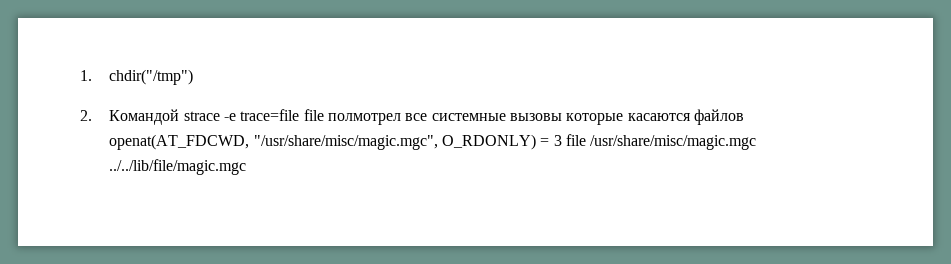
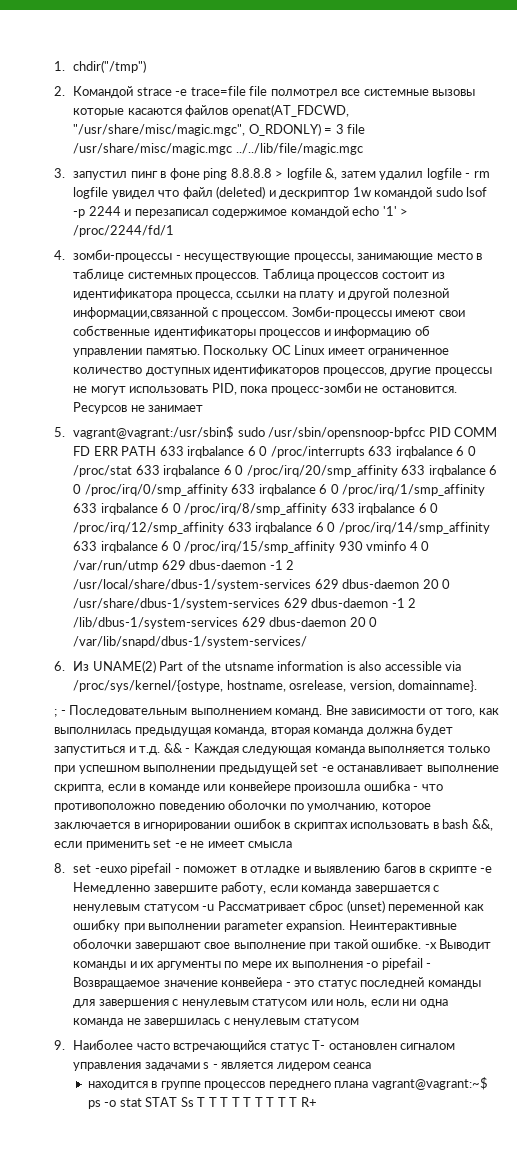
(247, 167) none -> [54,168,490,180] [73,186,488,199] [73,206,409,218] [73,225,175,237] [54,249,483,262] [73,268,446,281] [73,288,449,300] [73,306,465,319] [73,325,430,338] [73,345,450,357] [73,364,492,376] [73,382,457,395] [73,402,204,414] [54,426,498,439] [73,446,476,458] [73,465,498,477] [73,484,486,496] [73,503,439,515] [73,522,490,534] [73,541,430,553] [73,560,295,572] [73,579,451,591] [73,598,417,610] [73,617,378,629] [73,636,308,648] [54,660,462,673] [73,680,478,692] [54,705,499,717] [54,723,454,736] [54,743,490,755] [54,762,499,774] [54,780,443,793] [54,799,431,812] [54,818,493,831] [54,839,293,850] [54,862,493,875] [73,881,440,894] [73,900,484,913] [73,919,457,932] [73,938,492,951] [73,958,432,970] [73,977,481,989] [73,999,448,1008] [73,1018,359,1027] [54,1039,456,1052] [73,1062,372,1071] [87,1077,488,1090] [87,1097,317,1109] // 3. запустил пинг в фоне ping 8.8.8.8 > logfile &, затем удалил logfile - rm logfile увидел что файл (deleted) и дескриптор 1w командой sudo lsof -p 2244 и перезаписал содержимое командой echo '1' > /proc/2244/fd/1 // 4. зомби-процессы - несуществующие процессы, занимающие место в таблице системных процессов. Таблица процессов состоит из идентификатора процесса, ссылки на плату и другой полезной информации,связанной с процессом. Зомби-процессы имеют свои собственные идентификаторы процессов и информацию об управлении памятью. Поскольку ОС Linux имеет ограниченное количество доступных идентификаторов процессов, другие процессы не могут использовать PID, пока процесс-зомби не остановится. Ресурсов не занимает // 5. vagrant@vagrant:/usr/sbin$ sudo /usr/sbin/opensnoop-bpfcc PID COMM FD ERR PATH 633 irqbalance 6 0 /proc/interrupts 633 irqbalance 6 0 /proc/stat 633 irqbalance 6 0 /proc/irq/20/smp_affinity 633 irqbalance 6 0 /proc/irq/0/smp_affinity 633 irqbalance 6 0 /proc/irq/1/smp_affinity 633 irqbalance 6 0 /proc/irq/8/smp_affinity 633 irqbalance 6 0 /proc/irq/12/smp_affinity 633 irqbalance 6 0 /proc/irq/14/smp_affinity 633 irqbalance 6 0 /proc/irq/15/smp_affinity 930 vminfo 4 0 /var/run/utmp 629 dbus-daemon -1 2 /usr/local/share/dbus-1/system-services 629 dbus-daemon 20 0 /usr/share/dbus-1/system-services 629 dbus-daemon -1 2 /lib/dbus-1/system-services 629 dbus-daemon 20 0 /var/lib/snapd/dbus-1/system-services/ // 6. Из UNAME(2) Part of the utsname information is also accessible via /proc/sys/kernel/{ostype, hostname, osrelease, version, domainname}. // ; - Последовательным выполнением команд. Вне зависимости от того, как выполнилась предыдущая команда, вторая команда должна будет запуститься и т.д. && - Каждая следующая команда выполняется только при успешном выполнении предыдущей set -e останавливает выполнение скрипта, если в команде или конвейере произошла ошибка - что противоположно поведению оболочки по умолчанию, которое заключается в игнорировании ошибок в скриптах использовать в bash &&, если применить set -e не имеет смысла // 8. set -euxo pipefail - поможет в отладке и выявлению багов в скрипте -e Немедленно завершите работу, если команда завершается с ненулевым статусом -u Рассматривает сброс (unset) переменной как ошибку при выполнении parameter expansion. Неинтерактивные оболочки завершают свое выполнение при такой ошибке. -x Выводит команды и их аргументы по мере их выполнения -o pipefail - Возвращаемое значение конвейера - это статус последней команды для завершения с ненулевым статусом или ноль, если ни одна команда не завершилась с ненулевым статусом // 9. Наиболее часто встречающийся статус T- остановлен сигналом управления задачами s - является лидером сеанса // находится в группе процессов переднего плана vagrant@vagrant:~$ ps -o stat STAT Ss T T T T T T T T T R+

